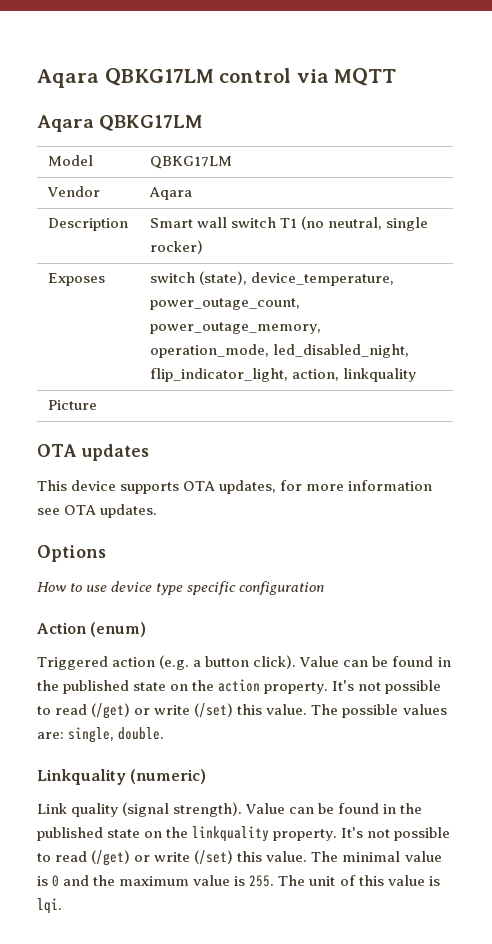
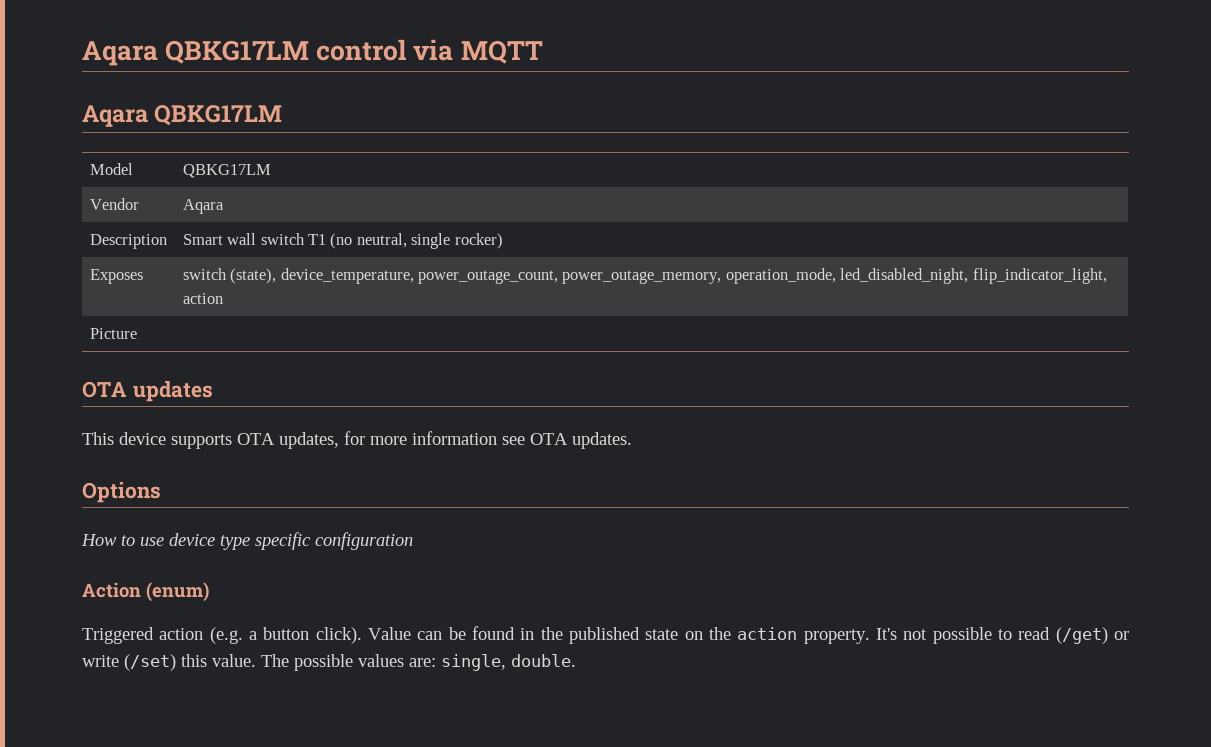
[292,368,417,382] action, linkquality -> [182,293,223,304] action
[37,769,207,785] [37,802,423,817] [37,826,451,842] [37,850,442,866] [37,875,440,887] [37,898,62,914] // Linkquality (numeric) // Link quality (signal strength). Value can be found in the published state on the linkquality property. It's not possible to read (/get) or write (/set) this value. The minimal value is 0 and the maximum value is 255. The unit of this value is lqi. -> (576, 660) none

